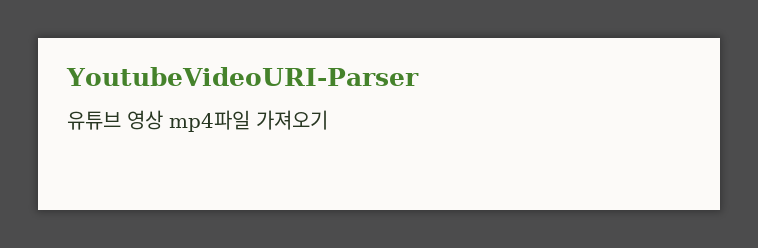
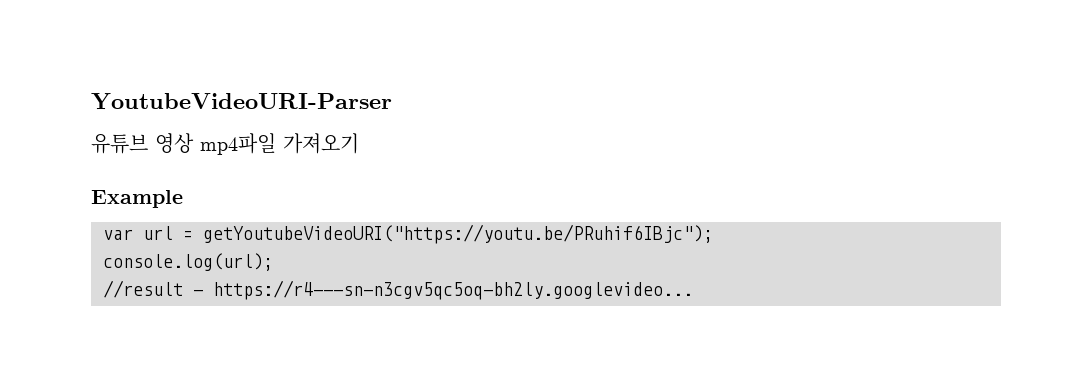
(328, 120) none -> [91,190,183,208] [103,224,713,244] [103,253,273,271] [103,280,693,300] // Example // var url = getYoutubeVideoURI("https://youtu.be/PRuhif6IBjc"); // console.log(url); // //result - https://r4---sn-n3cgv5qc5oq-bh2ly.googlevideo...

